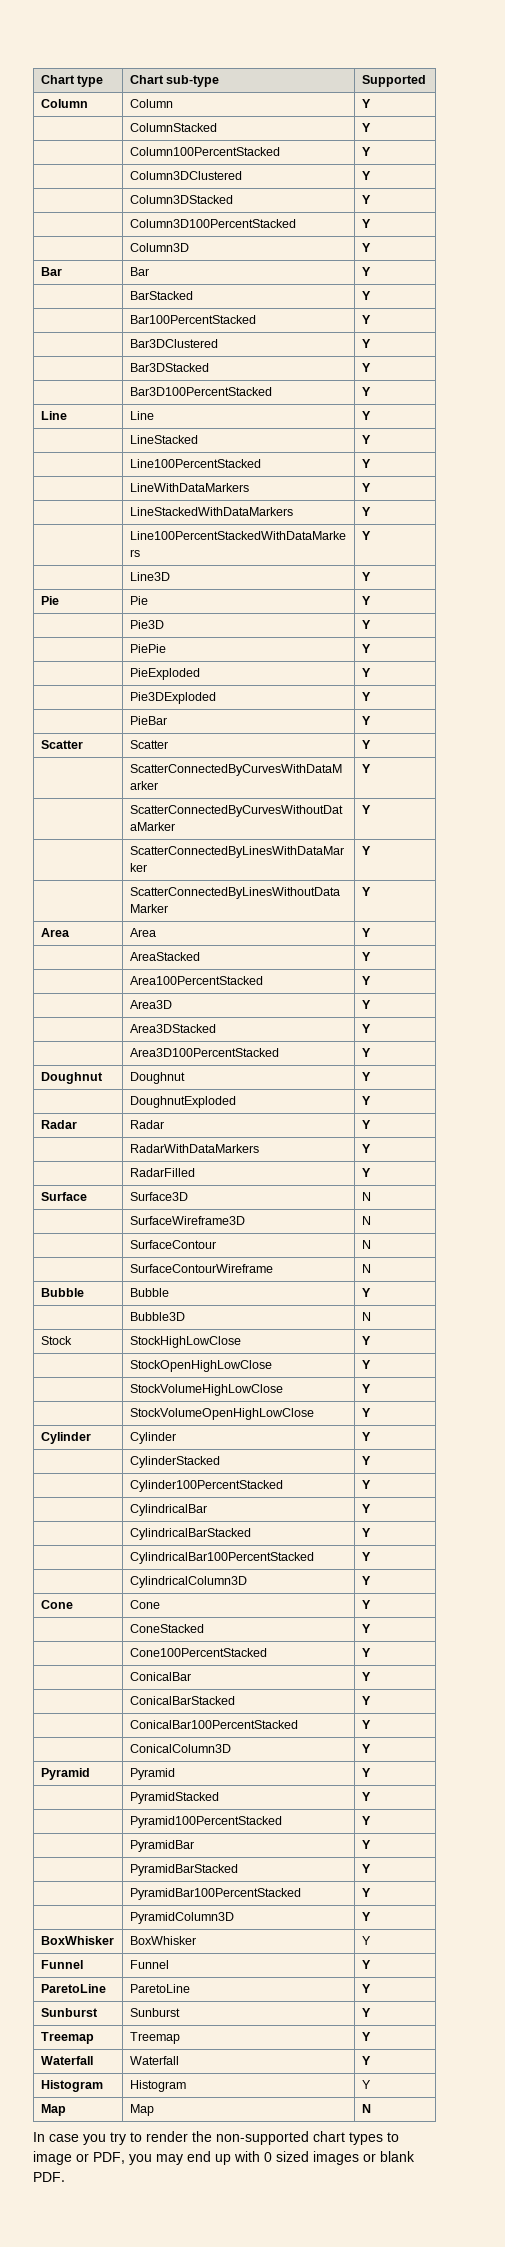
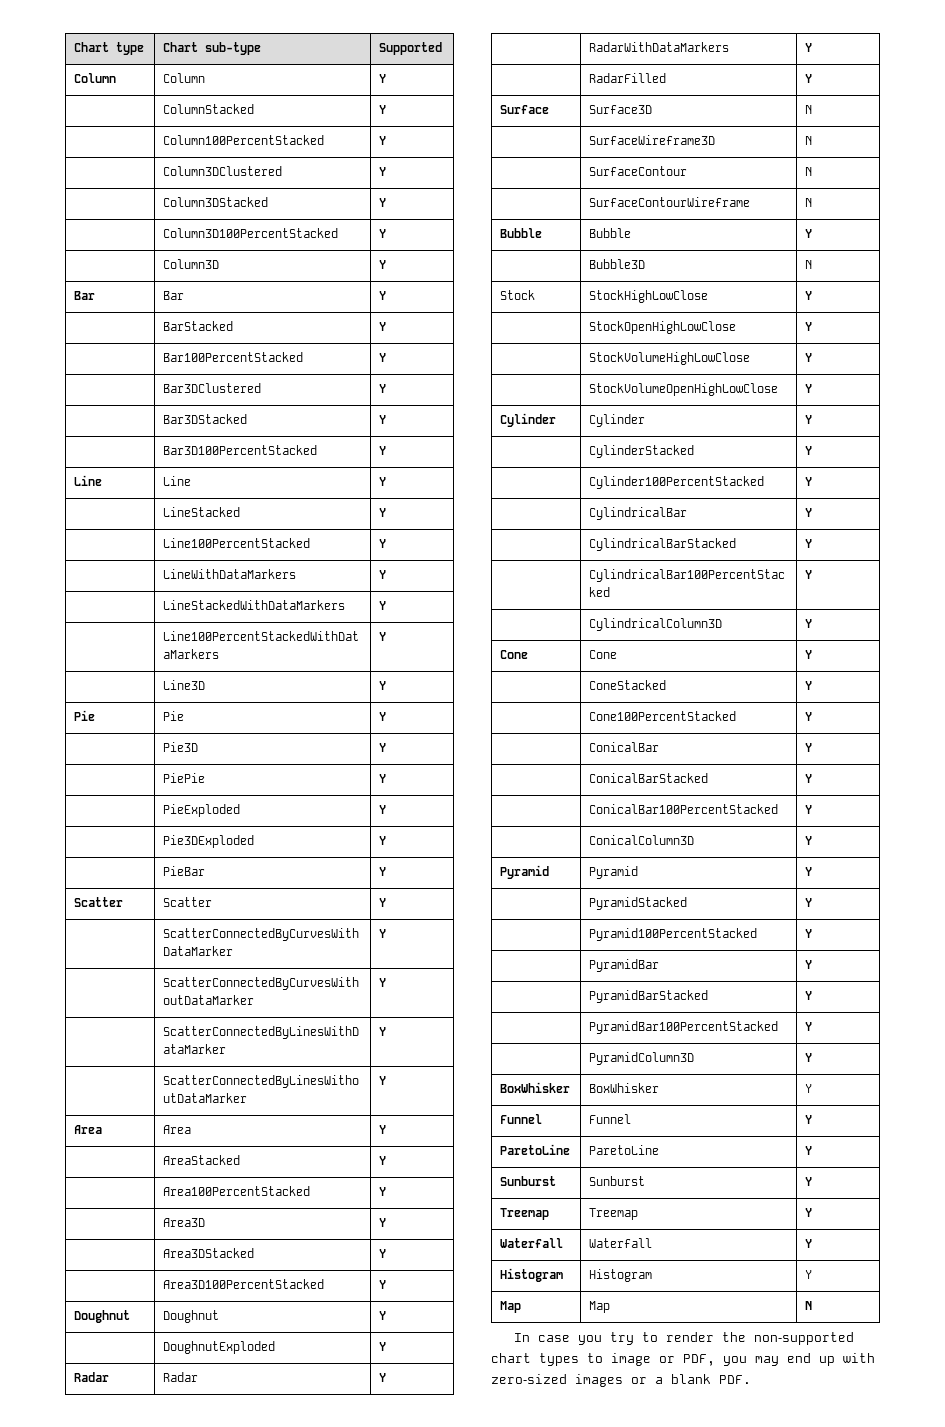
[264,2151,309,2162] 0 sized -> [491,1374,567,1384] zero‑sized
(376, 2157) none -> [655,1377,663,1384] a

